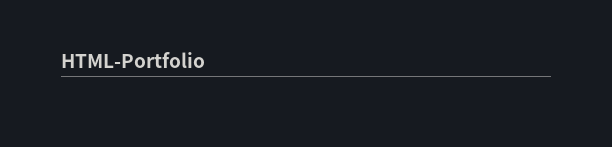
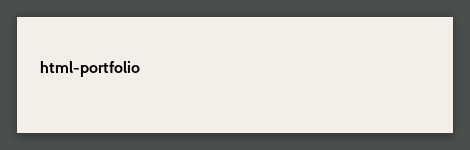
[61,52,205,68] HTML-Portfolio -> [40,61,140,77] html-portfolio

